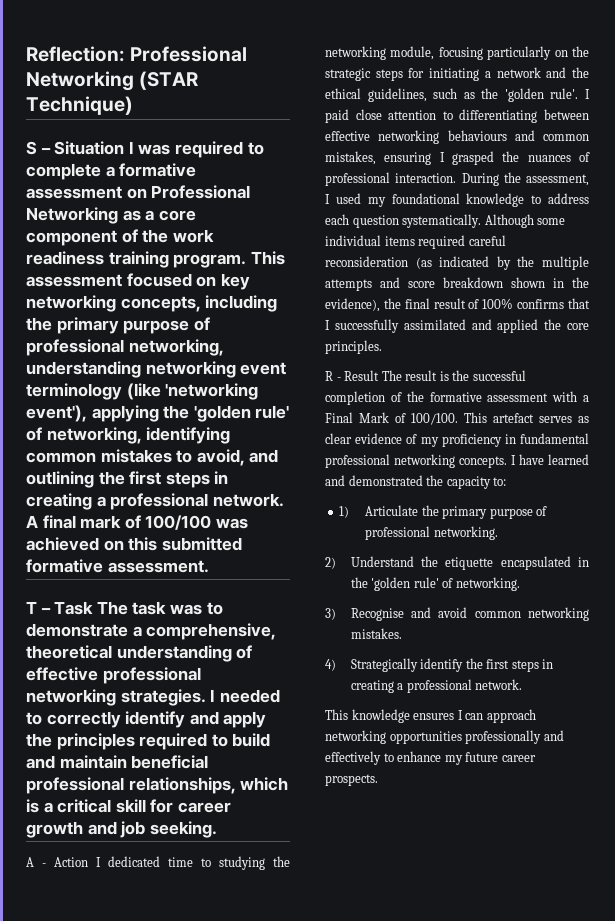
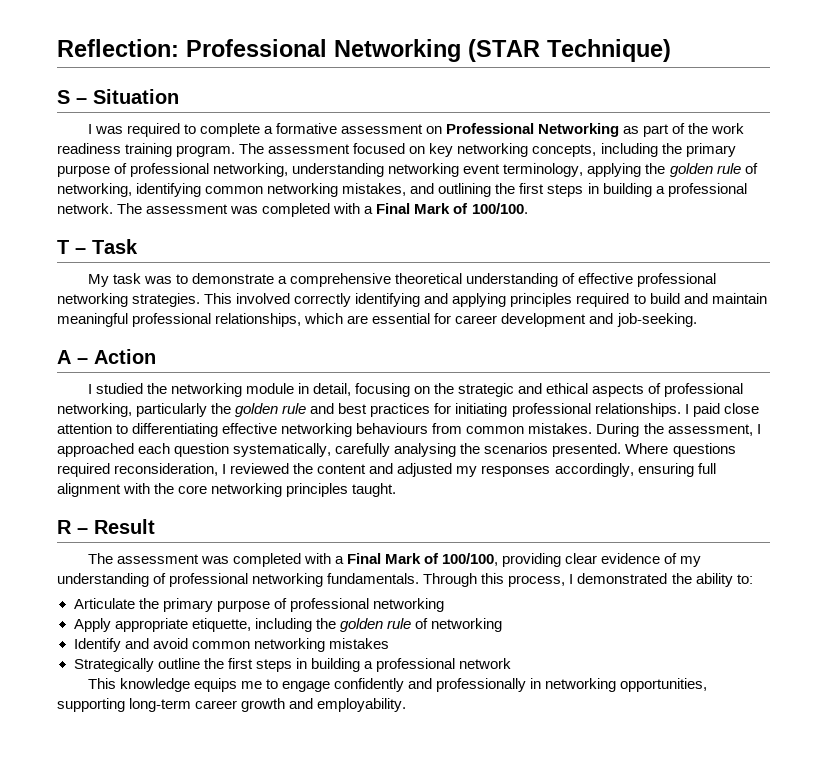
(125, 148) none -> (179, 96) //
[145,210,196,221] [26,230,117,246] a core component -> [643,124,670,137] part
[250,251,285,265] This -> [239,143,265,154] The
[26,383,259,400] [26,405,290,422] terminology (like 'networking event'), applying the 'golden rule' -> [503,163,741,177] terminology, applying the golden rule
[100,449,245,466] mistakes to avoid, -> [267,183,407,197] networking mistakes,
[26,493,284,510] [26,515,248,530] [26,537,242,551] [26,559,209,573] creating a professional network. A final mark of 100/100 was achieved on this submitted formative assessment. -> [602,183,747,197] [57,203,528,217] building a professional network. The assessment was completed with a Final Mark of 100/100.
[96,601,128,615] The -> [87,274,109,287] // My
[146,623,277,640] comprehensive, -> [290,273,392,287] comprehensive
[210,689,280,703] [26,711,267,728] [26,733,52,747] I needed to correctly identify and apply the -> [204,293,507,307] This involved correctly identifying and applying
[131,755,209,769] beneficial -> [57,313,128,327] meaningful
[26,799,231,813] [26,821,217,838] [26,856,290,870] [325,46,589,60] [325,67,589,81] [325,88,579,102] is a critical skill for career growth and job seeking. // A - Action I dedicated time to studying the networking module, focusing particularly on the strategic steps for initiating a network and the ethical guidelines, such as the 'golden rule'. -> [347,313,697,327] [57,349,156,364] [87,383,744,397] [57,403,681,417] are essential for career development and job-seeking. // A – Action // I studied the networking module in detail, focusing on the strategic and ethical aspects of professional networking, particularly the golden rule and best practices for initiating professional relationships.
[544,109,589,120] between -> (219, 430) none
[514,130,589,141] [325,151,590,165] [325,172,589,186] [325,193,589,207] [325,214,566,228] [325,235,506,249] [325,256,589,270] [325,277,589,291] [325,298,590,312] [325,319,589,333] [325,340,382,354] [325,370,526,381] [325,391,589,405] [325,412,589,425] [325,433,589,447] [325,454,589,468] [325,475,345,486] and common mistakes, ensuring I grasped the nuances of professional interaction. During the assessment, I used my foundational knowledge to address each question systematically. Although some individual items required careful reconsideration (as indicated by the multiple attempts and score breakdown shown in the evidence), the final result of 100% confirms that I successfully assimilated and applied the core principles. // R - Result The result is the successful completion of the formative assessment with a Final Mark of 100/100. This artefact serves as clear evidence of my proficiency in fundamental professional networking concepts. I have learned and -> [432,423,761,437] [57,443,736,457] [57,463,716,477] [57,483,397,497] [57,519,155,534] [87,553,702,567] [57,573,574,587] from common mistakes. During the assessment, I approached each question systematically, carefully analysing the scenarios presented. Where questions required reconsideration, I reviewed the content and adjusted my responses accordingly, ensuring full alignment with the core networking principles taught. // R – Result // The assessment was completed with a Final Mark of 100/100, providing clear evidence of my understanding of professional networking fundamentals. Through this process, I
[446,476,491,489] capacity -> [695,573,733,587] ability
[339,506,350,518] 1) -> (753, 579) none
[433,526,498,540] [325,556,589,570] [350,577,520,591] [325,607,589,621] [350,628,402,639] [325,658,554,672] [350,679,523,693] networking. // 2) Understand the etiquette encapsulated in the 'golden rule' of networking. // 3) Recognise and avoid common networking mistakes. // 4) Strategically identify the first steps in creating a professional network. -> [372,598,444,612] [73,618,502,632] [73,638,389,652] [73,658,511,672] networking // Apply appropriate etiquette, including the golden rule of networking // Identify and avoid common networking mistakes // Strategically outline the first steps in building a professional network
[413,709,536,723] [325,730,564,744] [325,751,536,765] [325,774,378,786] ensures I can approach networking opportunities professionally and effectively to enhance my future career prospects. -> [193,678,708,692] [57,698,407,712] equips me to engage confidently and professionally in networking opportunities, supporting long-term career growth and employability.

